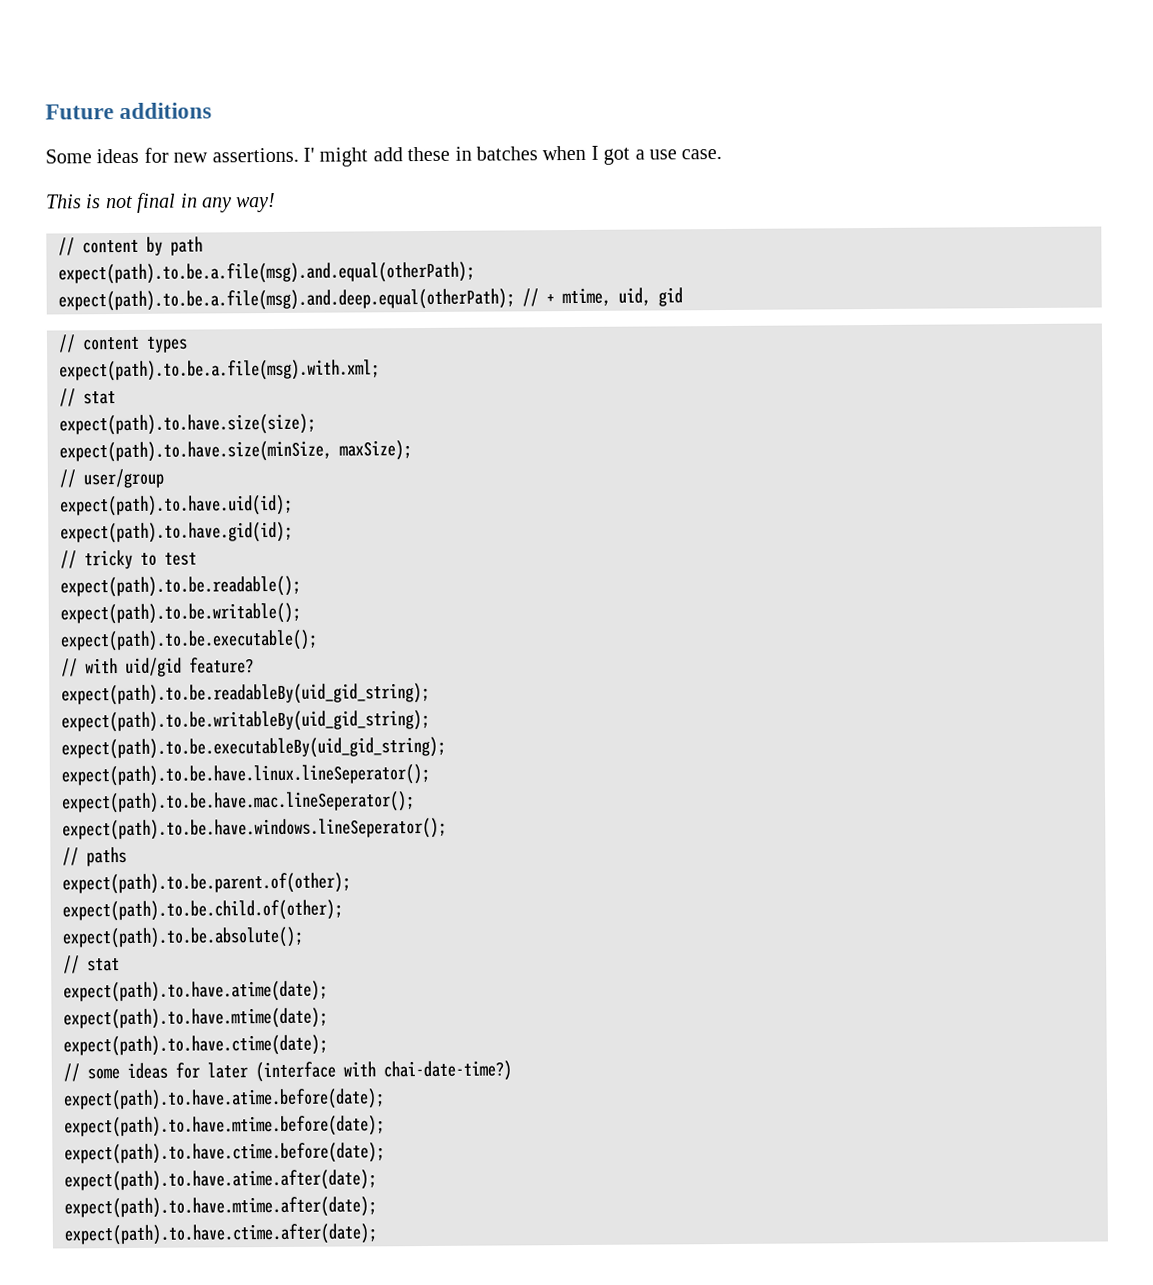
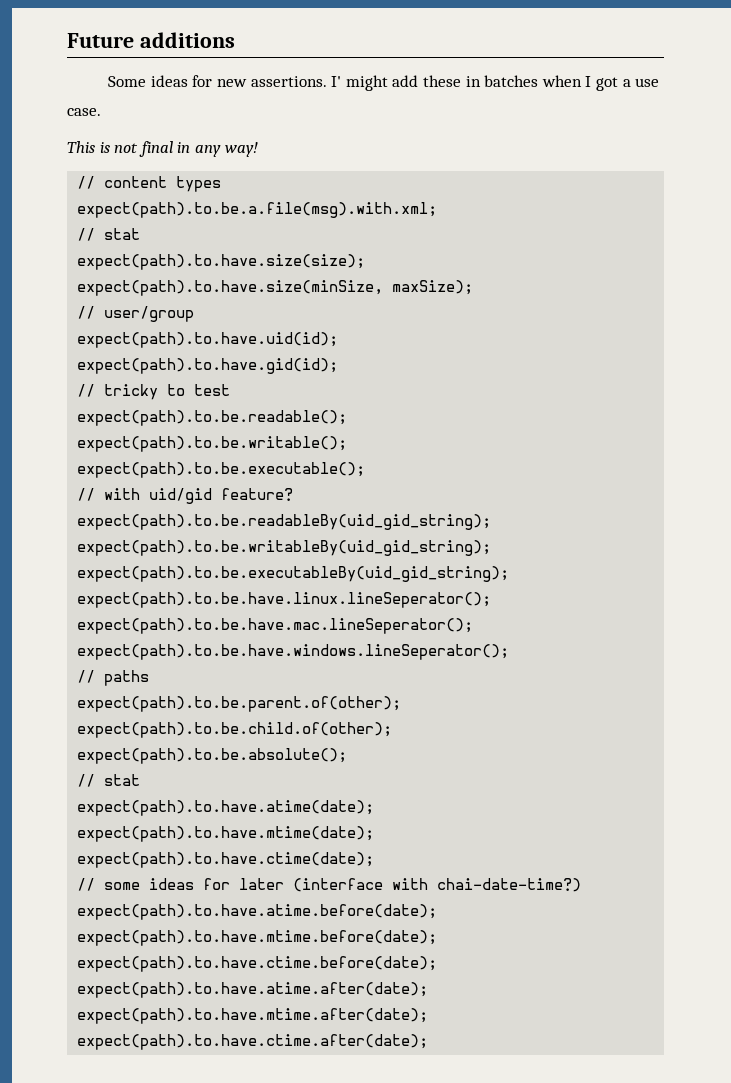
[58,236,203,256] [58,261,475,285] [58,287,683,312] // // content by path // expect(path).to.be.a.file(msg).and.equal(otherPath); // expect(path).to.be.a.file(msg).and.deep.equal(otherPath); // + mtime, uid, gid -> (258, 149) none

